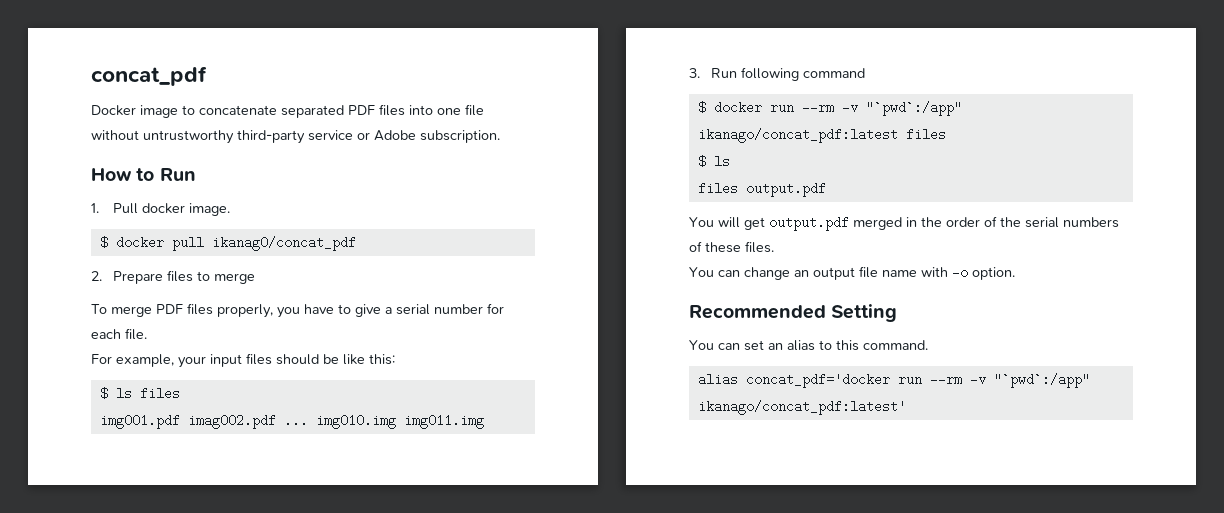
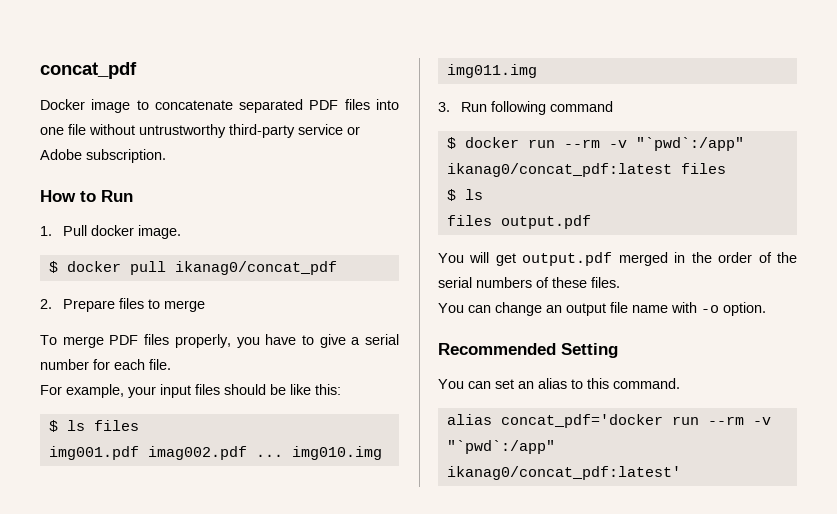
[697,128,898,143] ikanago/concat_pdf:latest -> [446,163,672,177] ikanag0/concat_pdf:latest
[697,400,906,415] ikanago/concat_pdf:latest' -> [446,466,681,480] ikanag0/concat_pdf:latest'

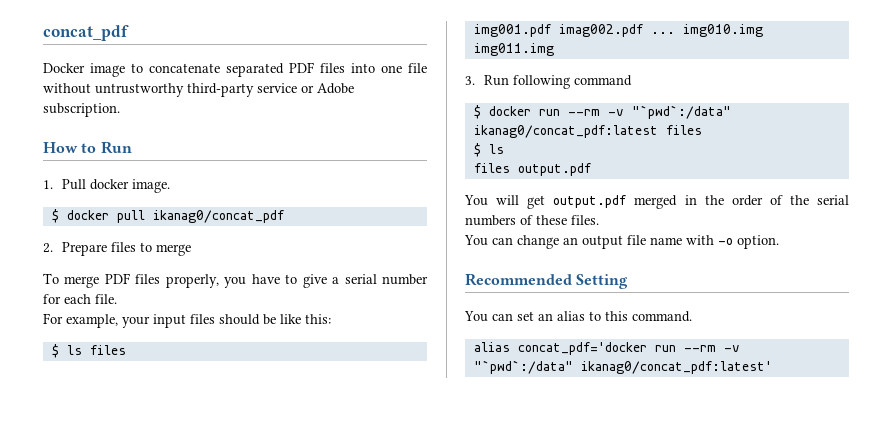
[635,137,744,151] "`pwd`:/app" -> [631,105,731,119] "`pwd`:/data"
[446,440,555,454] "`pwd`:/app" -> [473,360,573,374] "`pwd`:/data"

